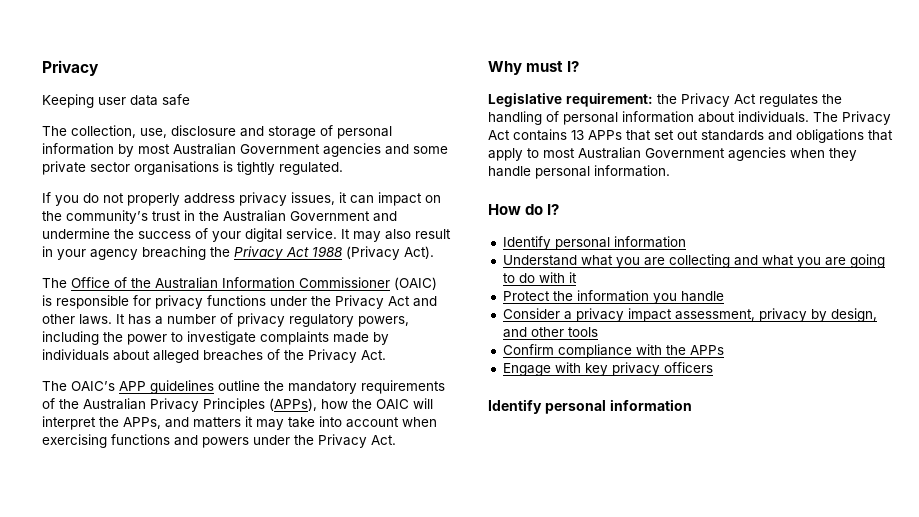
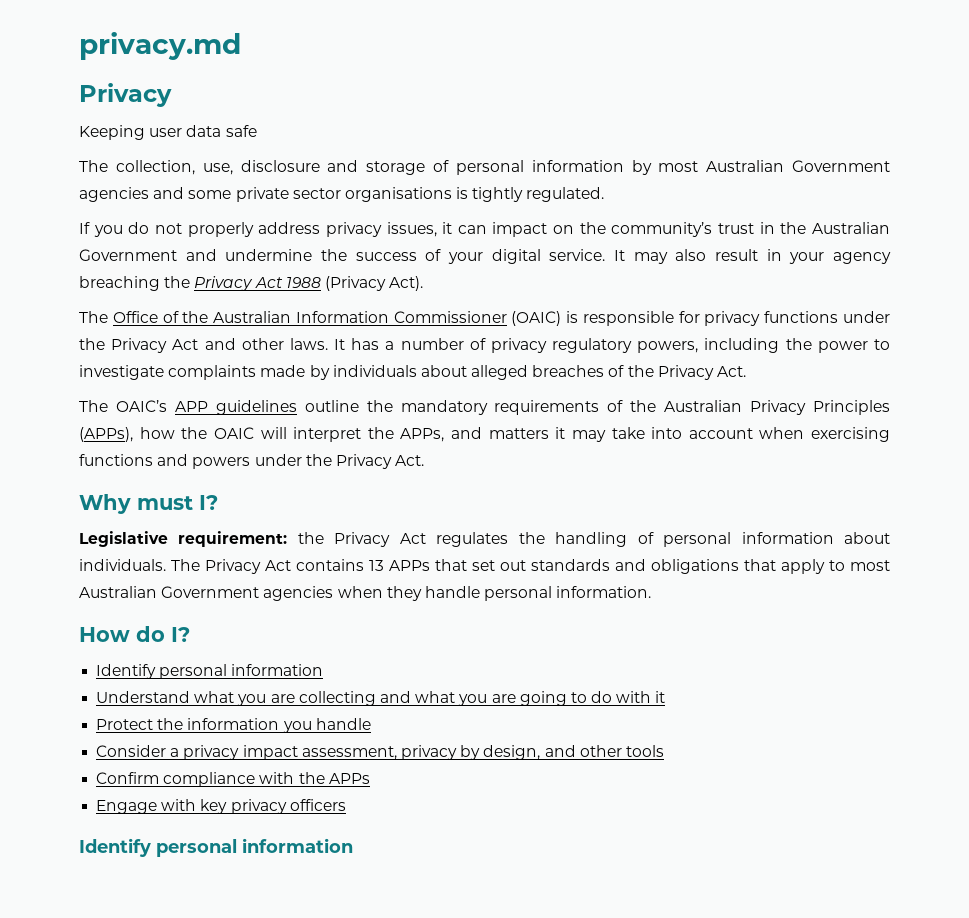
(42, 68) none -> [79,32,241,60] privacy.md //

